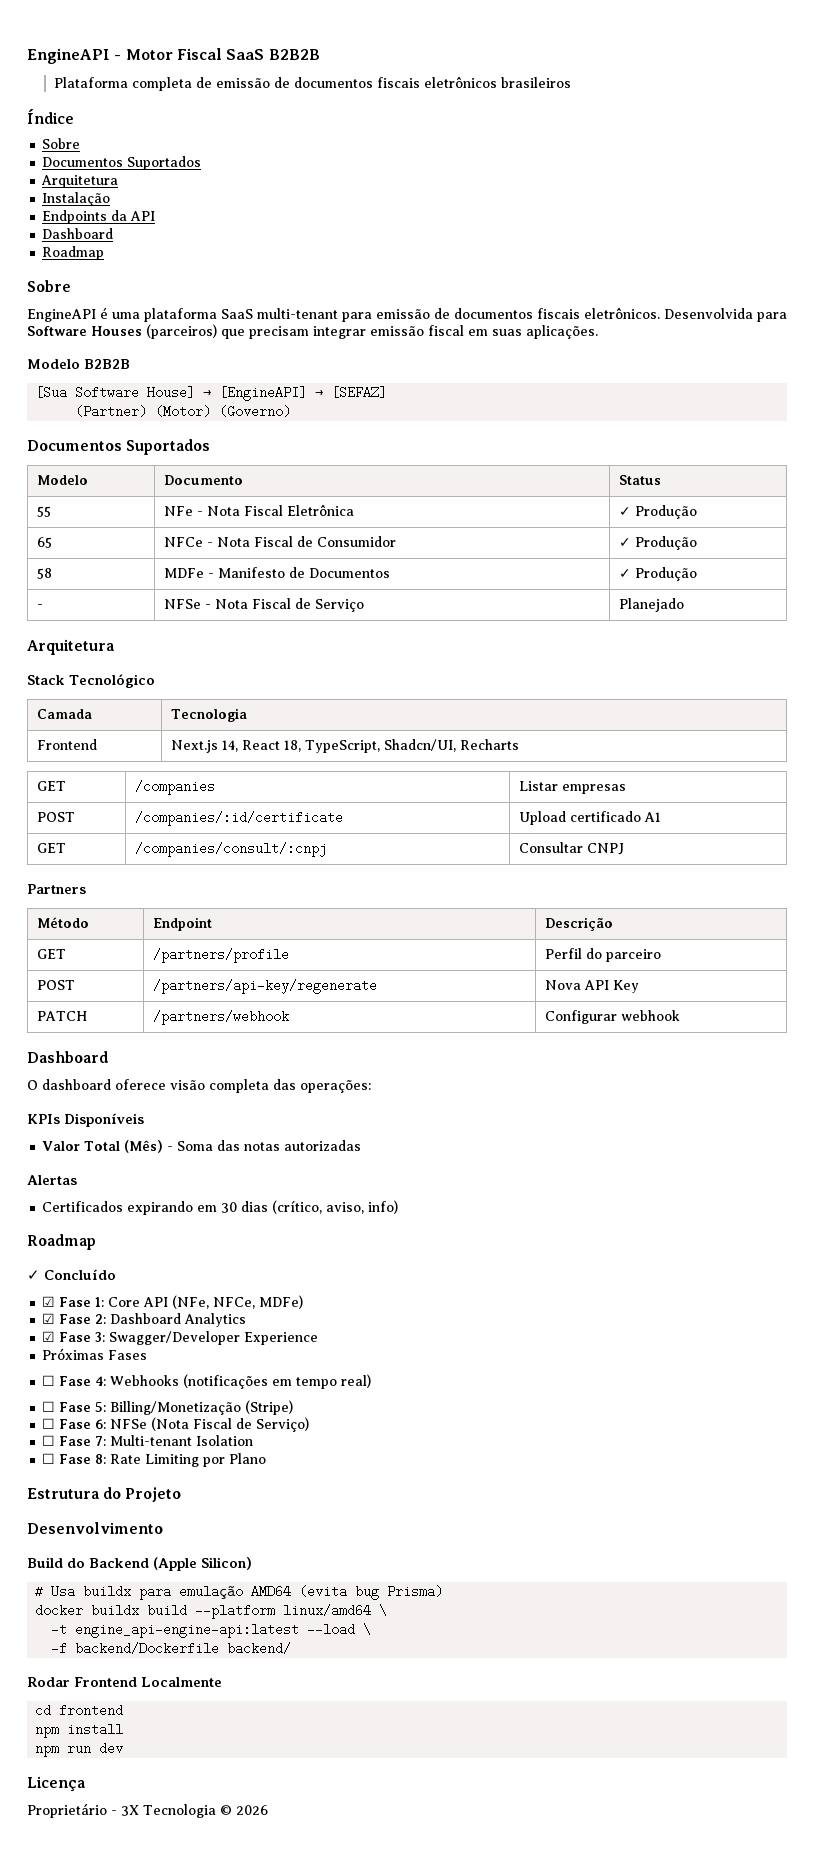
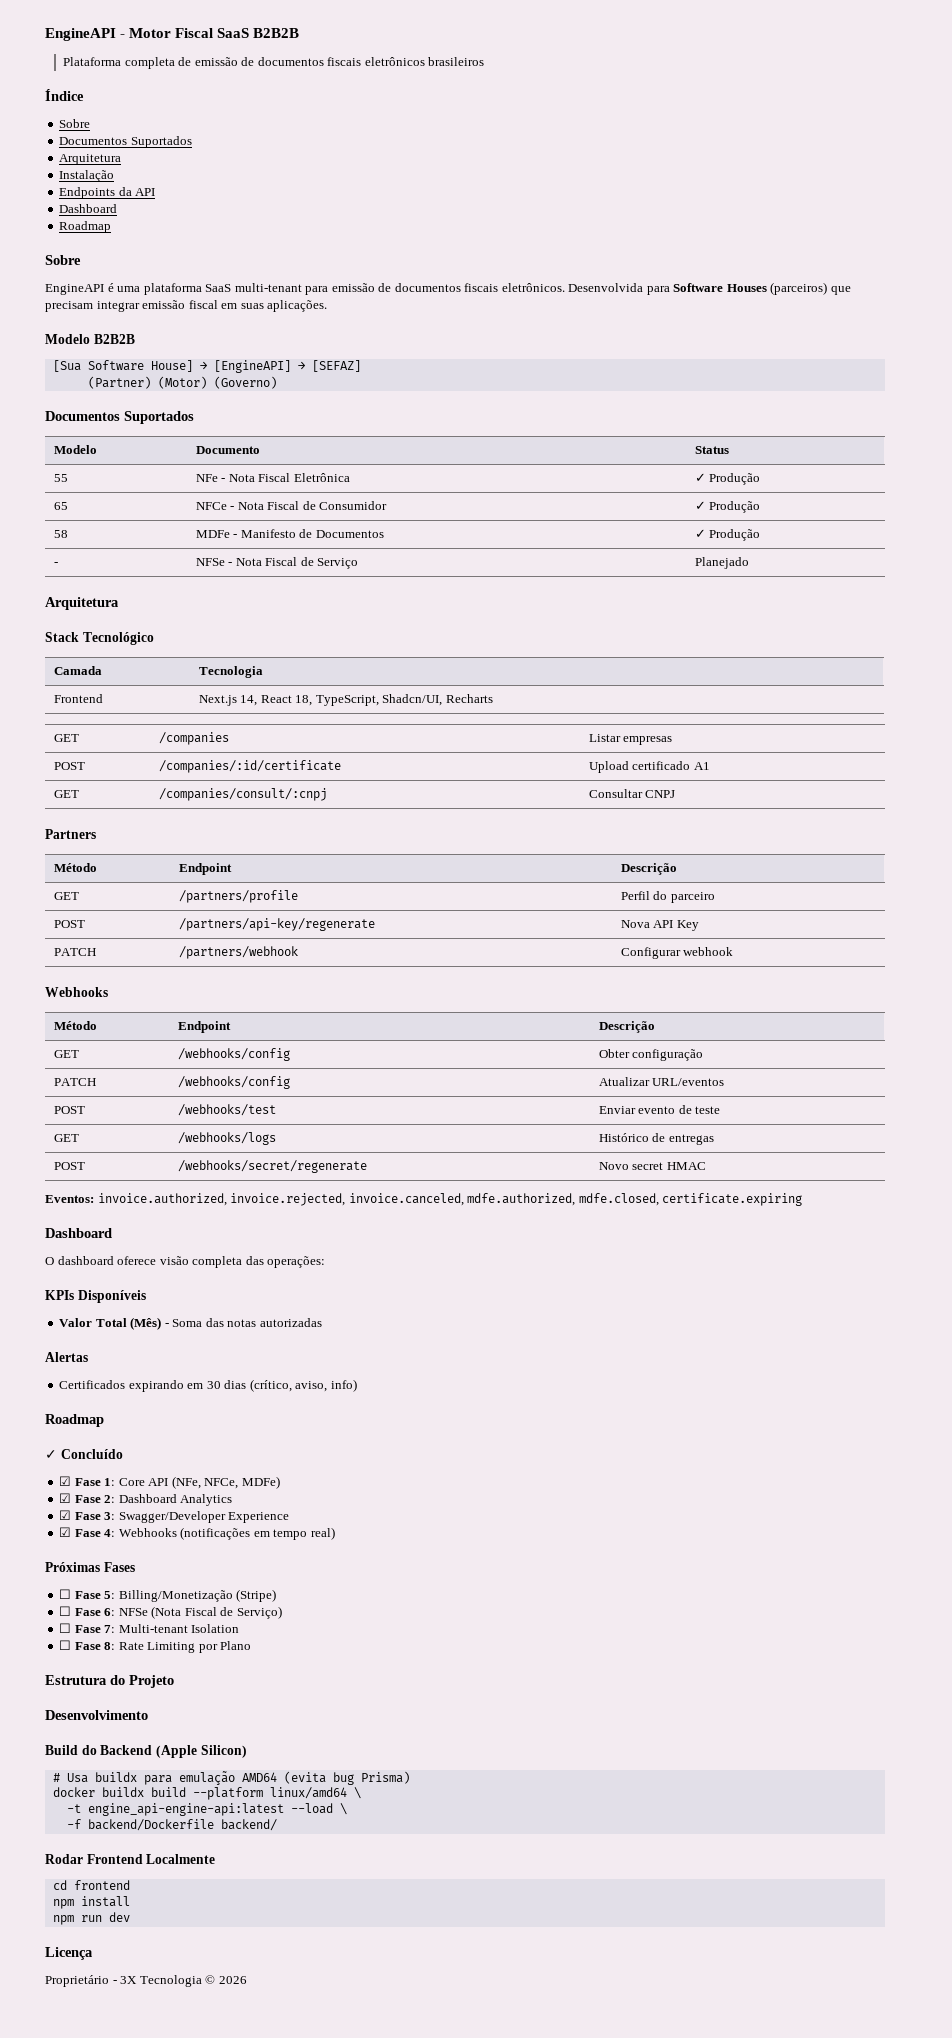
(680, 1015) none -> [45,987,108,997] [53,1021,97,1030] [177,1021,231,1033] [598,1021,655,1033] [53,1050,79,1058] [177,1048,290,1061] [598,1049,704,1061] [53,1078,96,1086] [177,1076,290,1089] [598,1077,725,1086] [53,1106,85,1114] [177,1104,276,1116] [598,1105,721,1114] [53,1134,79,1142] [177,1132,276,1145] [598,1133,714,1145] [53,1162,85,1170] [177,1160,367,1173] [598,1162,706,1170] [45,1193,803,1206] // Webhooks // Método | Endpoint | Descrição // GET | /webhooks/config | Obter configuração // PATCH | /webhooks/config | Atualizar URL/eventos // POST | /webhooks/test | Enviar evento de teste // GET | /webhooks/logs | Histórico de entregas // POST | /webhooks/secret/regenerate | Novo secret HMAC // Eventos: invoice.authorized, invoice.rejected, invoice.canceled, mdfe.authorized, mdfe.closed, certificate.expiring
[42,1348,148,1360] [42,1375,56,1386] Próximas Fases // ☐ -> [59,1527,72,1537] ☑
(372, 1381) none -> [45,1562,135,1572] // Próximas Fases

